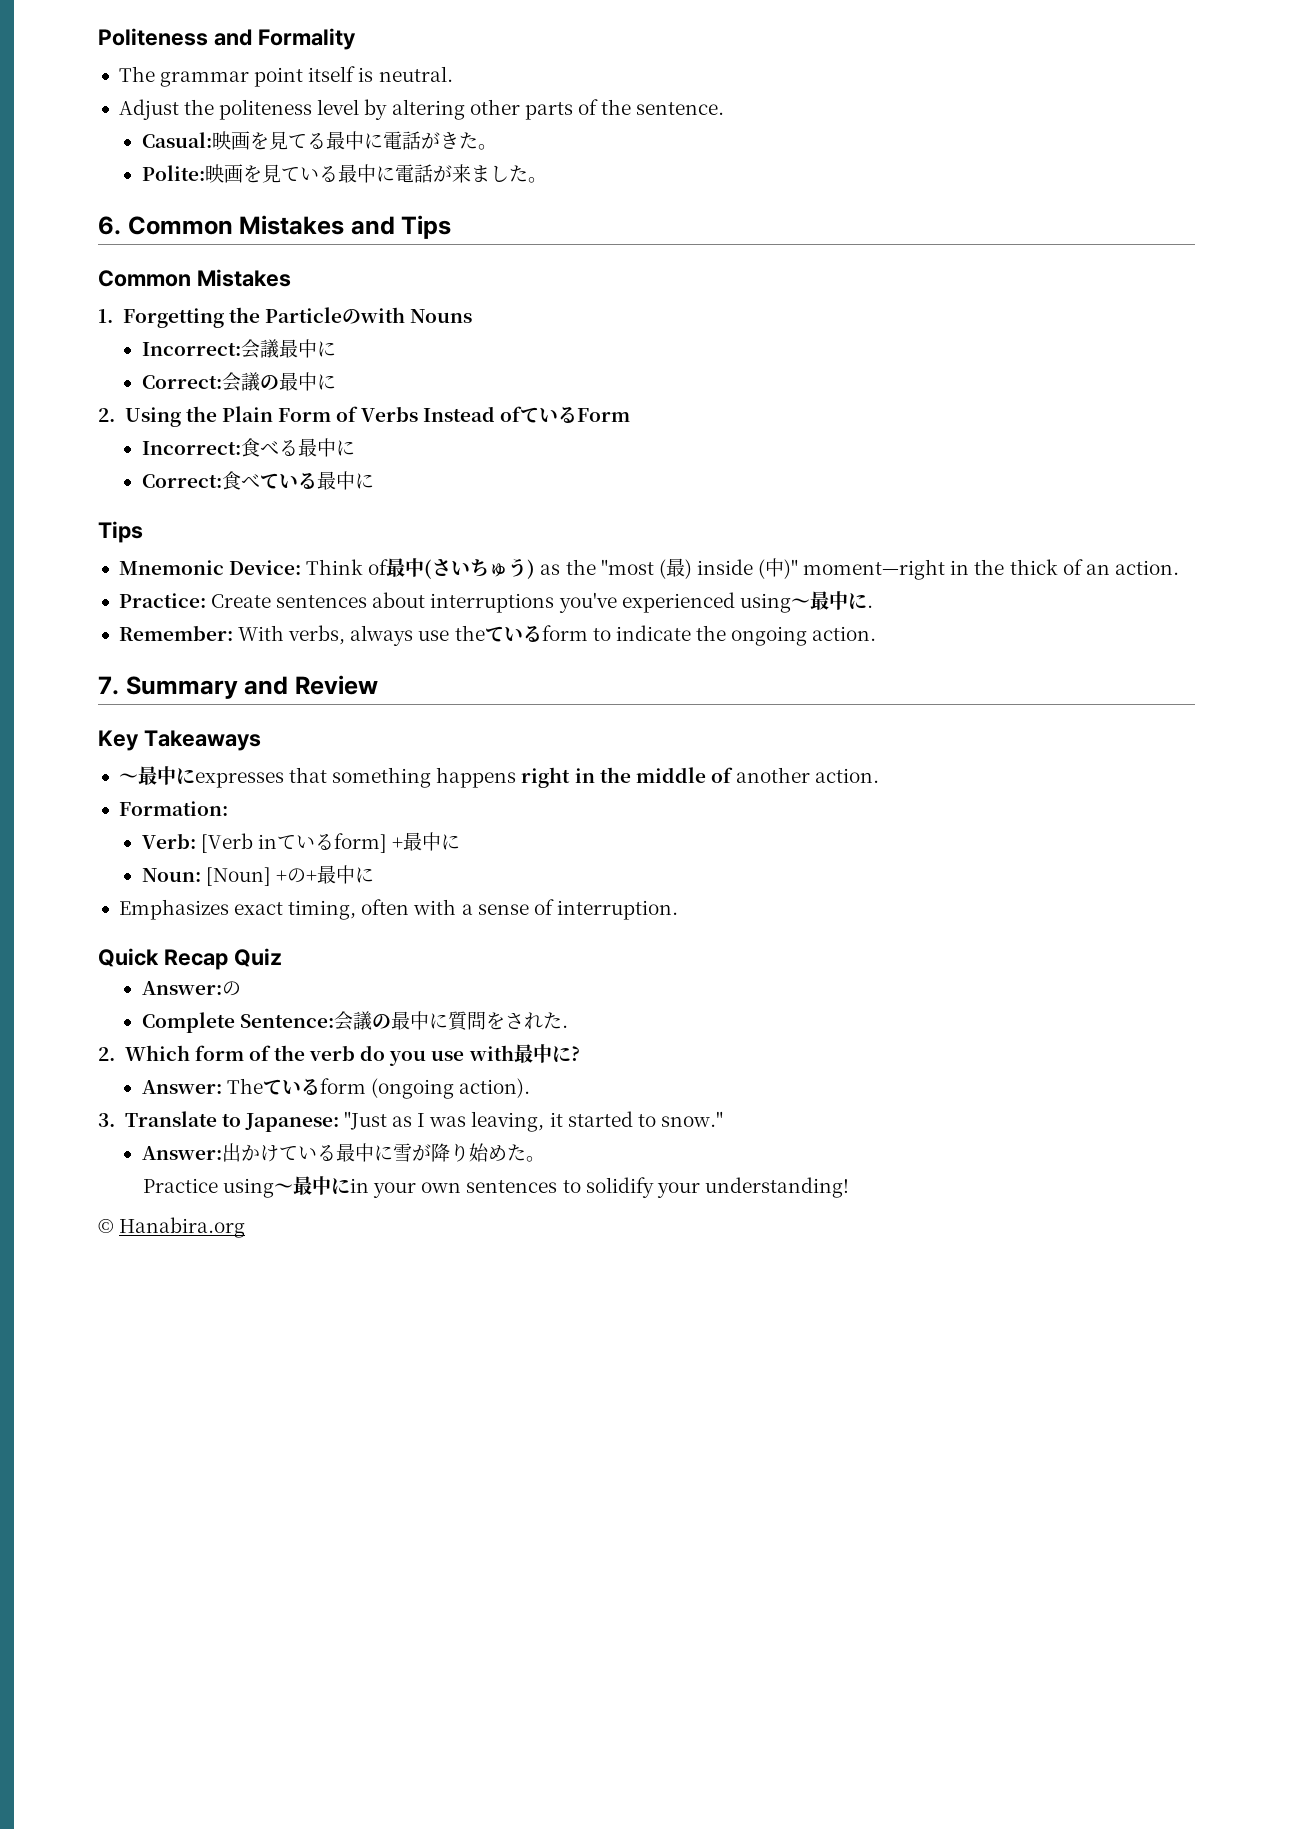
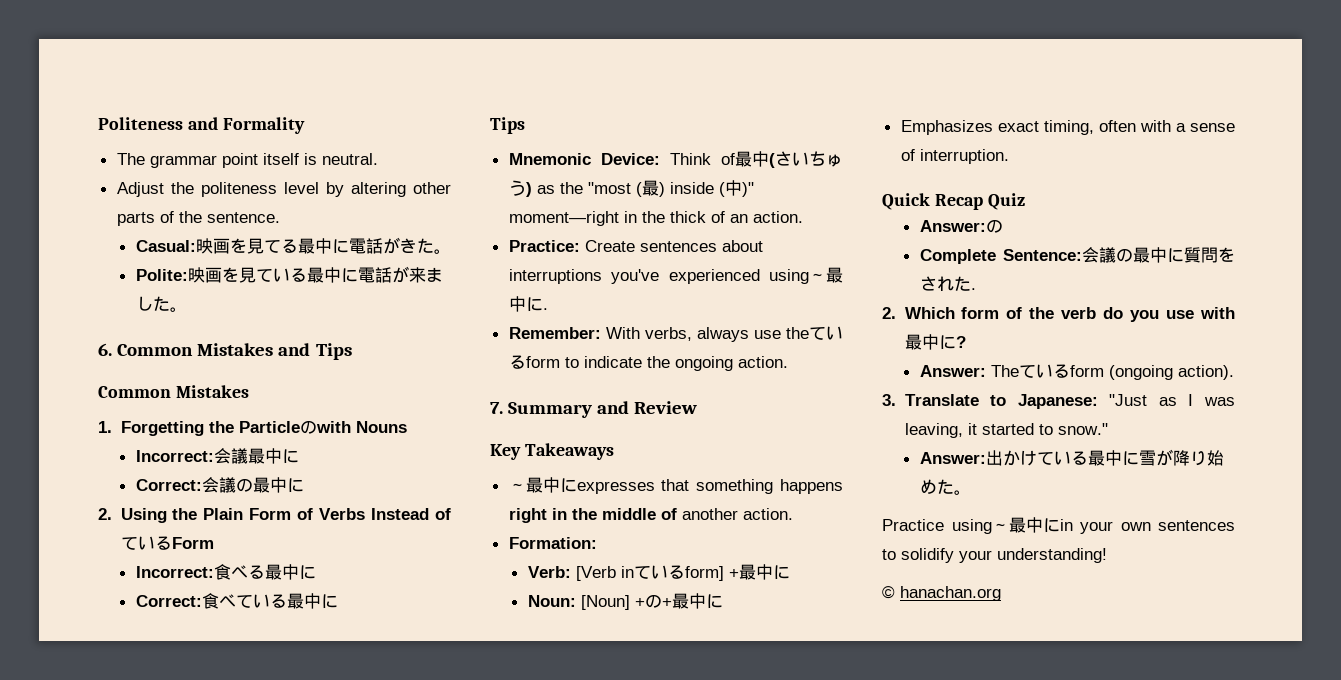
[119,1217,246,1238] Hanabira.org -> [900,586,1001,601] hanachan.org

